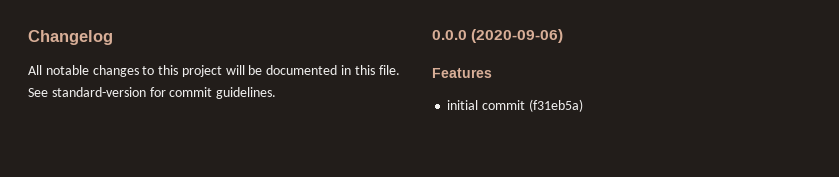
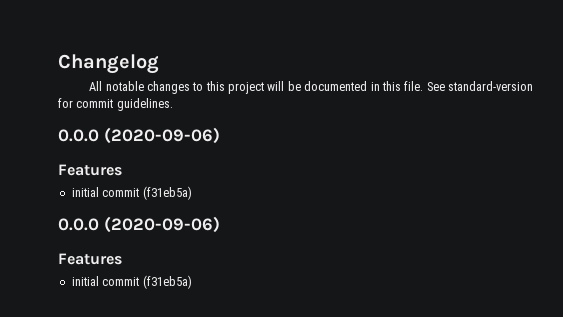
(583, 105) none -> [58,216,220,233] [58,253,122,265] [71,275,192,289] // 0.0.0 (2020-09-06) // Features // initial commit (f31eb5a)

